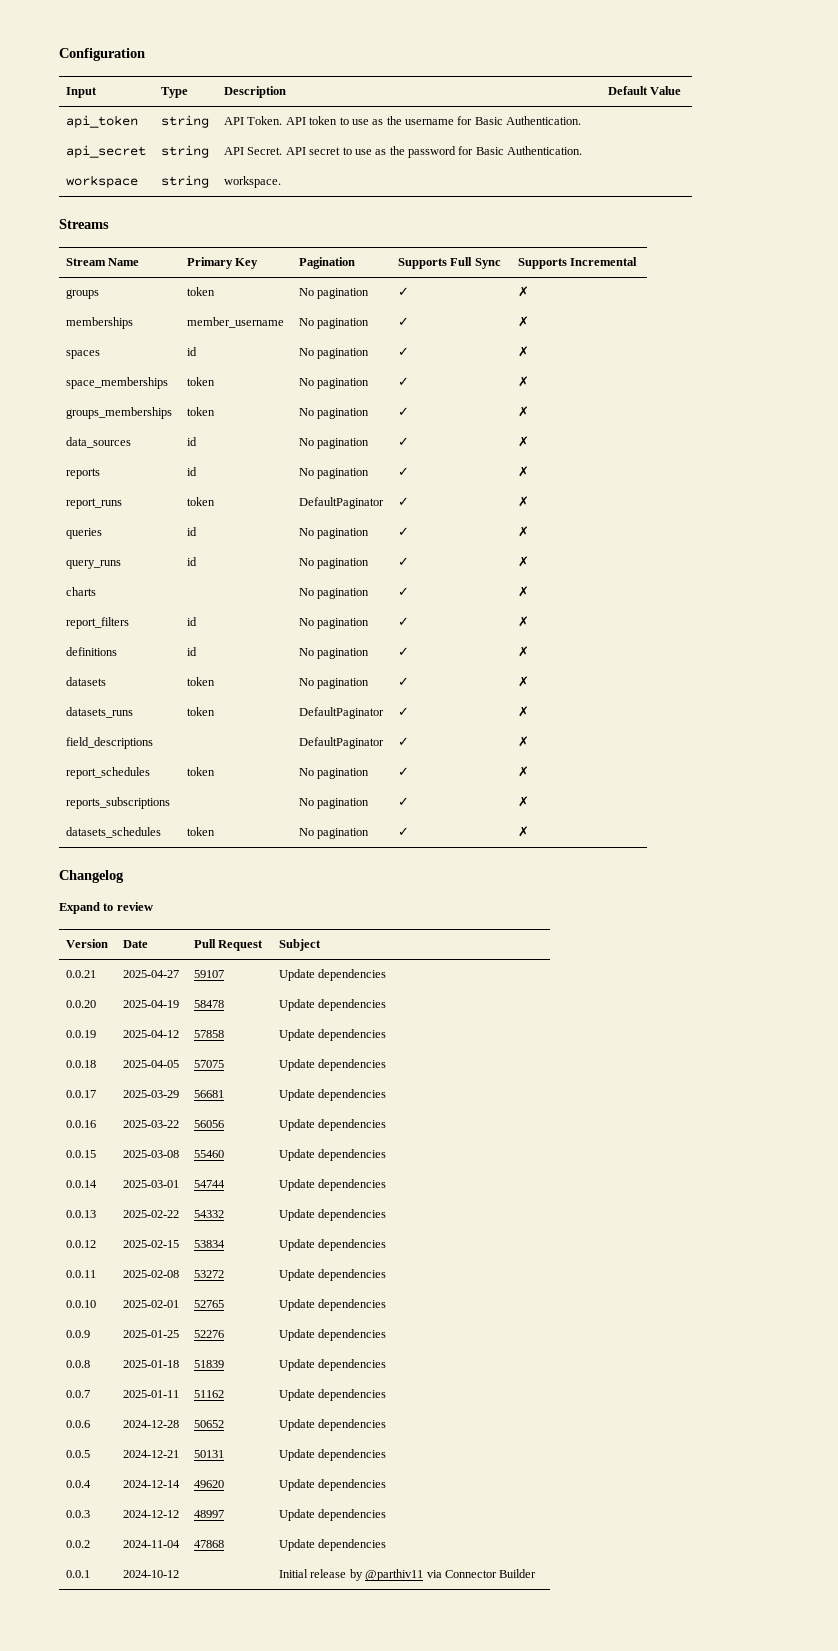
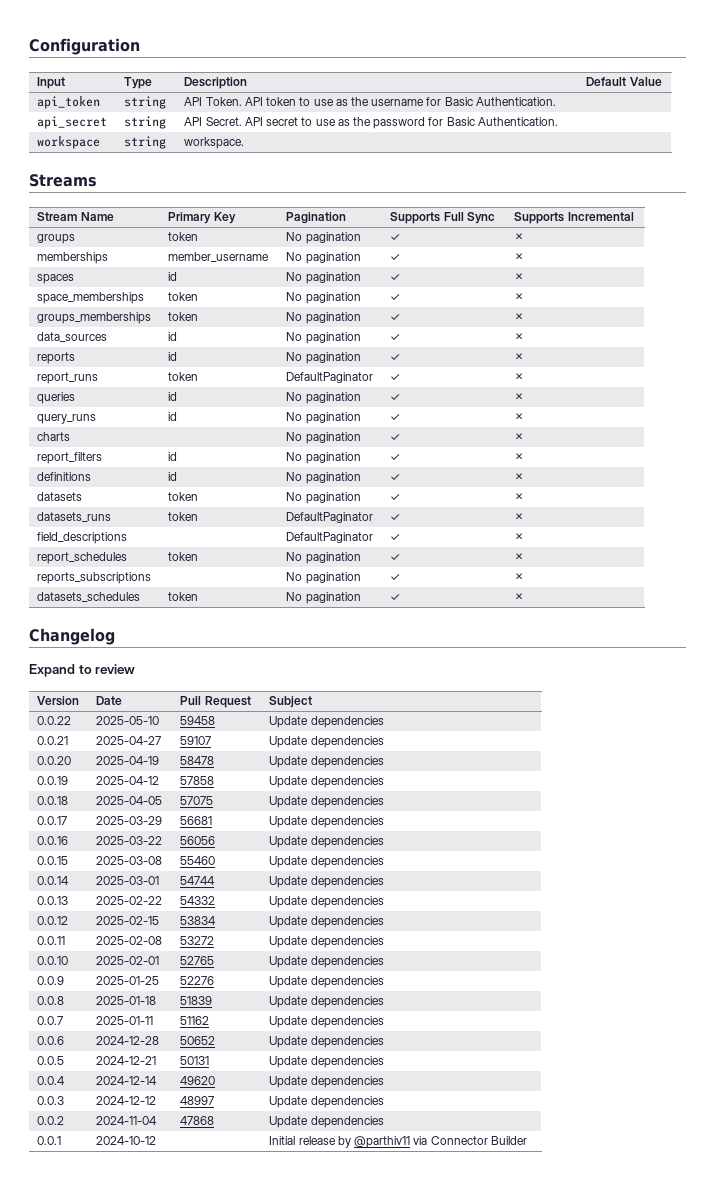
(322, 945) none -> [37,716,72,725] [96,716,160,725] [180,716,216,725] [269,716,384,728] // 0.0.22 | 2025-05-10 | 59458 | Update dependencies

